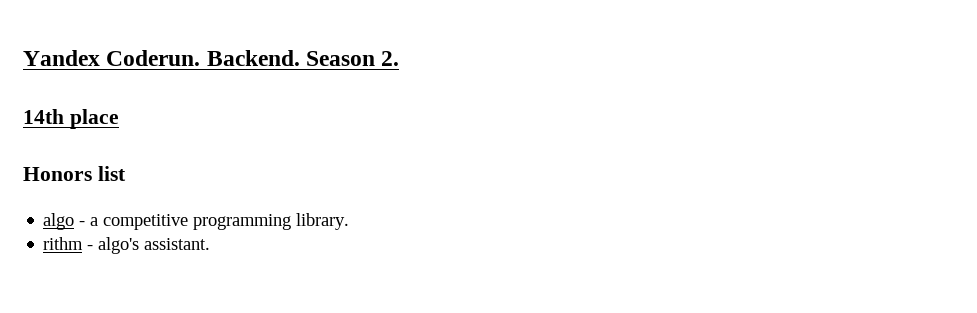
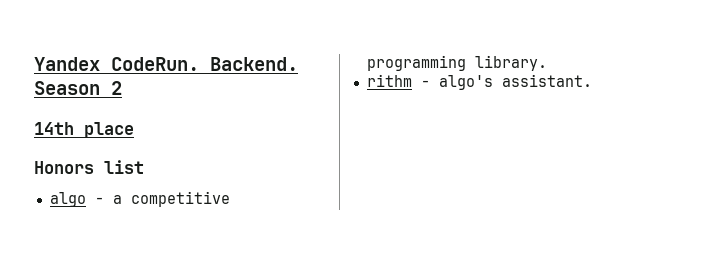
[106,50,201,66] Coderun. -> [111,57,199,71] CodeRun.
[381,51,400,66] 2. -> [111,81,122,95] 2

